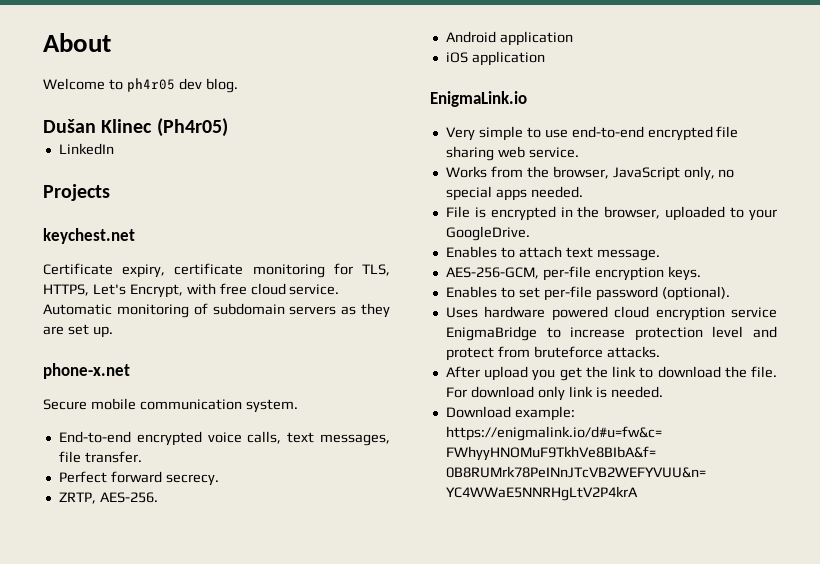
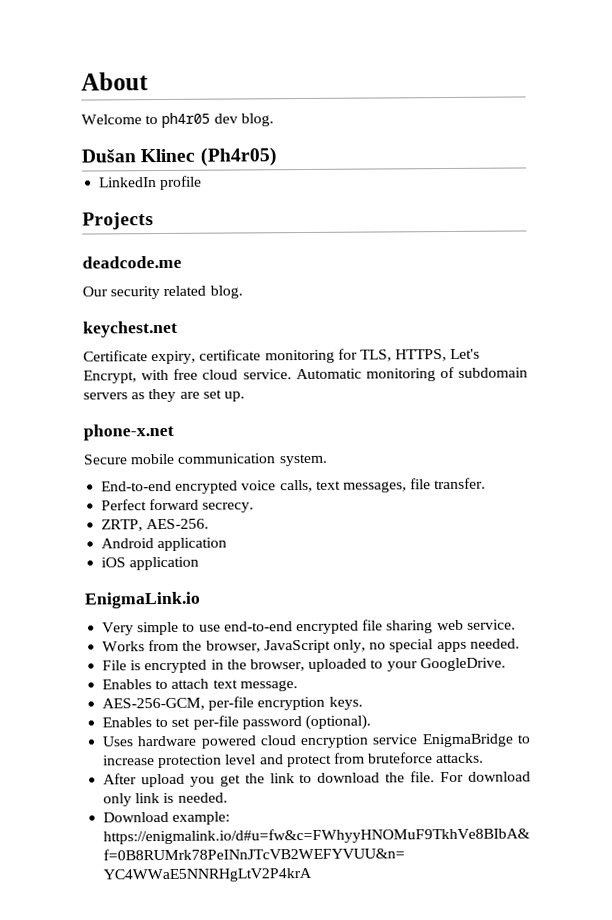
(114, 149) none -> [160,175,203,191] profile
(110, 192) none -> [82,255,182,269] [82,285,243,300] // deadcode.me // Our security related blog.

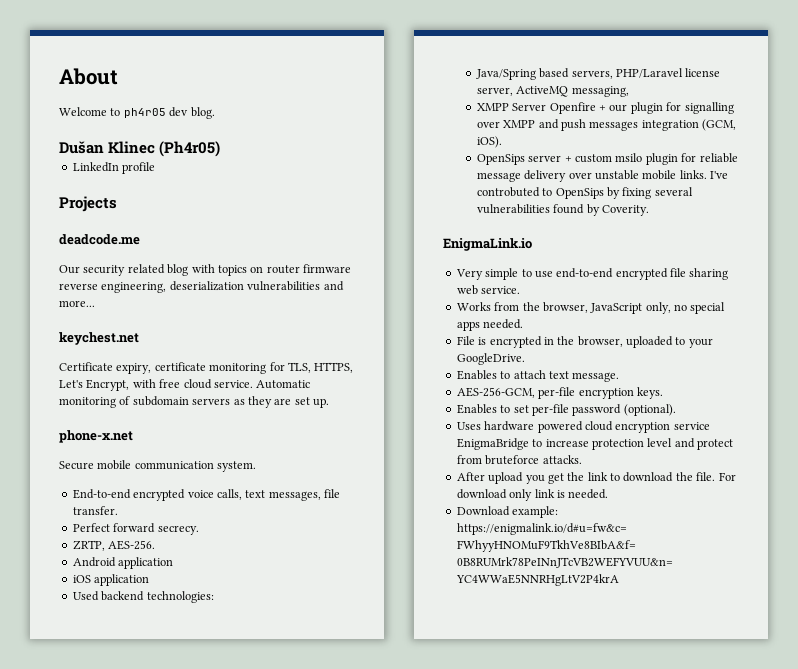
[209,285,243,299] blog. -> [167,264,351,276] [59,281,344,293] [59,300,95,307] blog with topics on router firmware reverse engineering, deserialization vulnerabilities and more...
(200, 563) none -> [72,591,214,603] [475,68,721,80] [476,86,629,97] [476,102,734,114] [476,119,737,131] [476,136,502,148] [476,153,738,165] [476,170,729,182] [476,187,693,199] [476,204,650,216] // Used backend technologies: // Java/Spring based servers, PHP/Laravel license server, ActiveMQ messaging, // XMPP Server Openfire + our plugin for signalling over XMPP and push messages integration (GCM, iOS). // OpenSips server + custom msilo plugin for reliable message delivery over unstable mobile links. I've controbuted to OpenSips by fixing several vulnerabilities found by Coverity.

